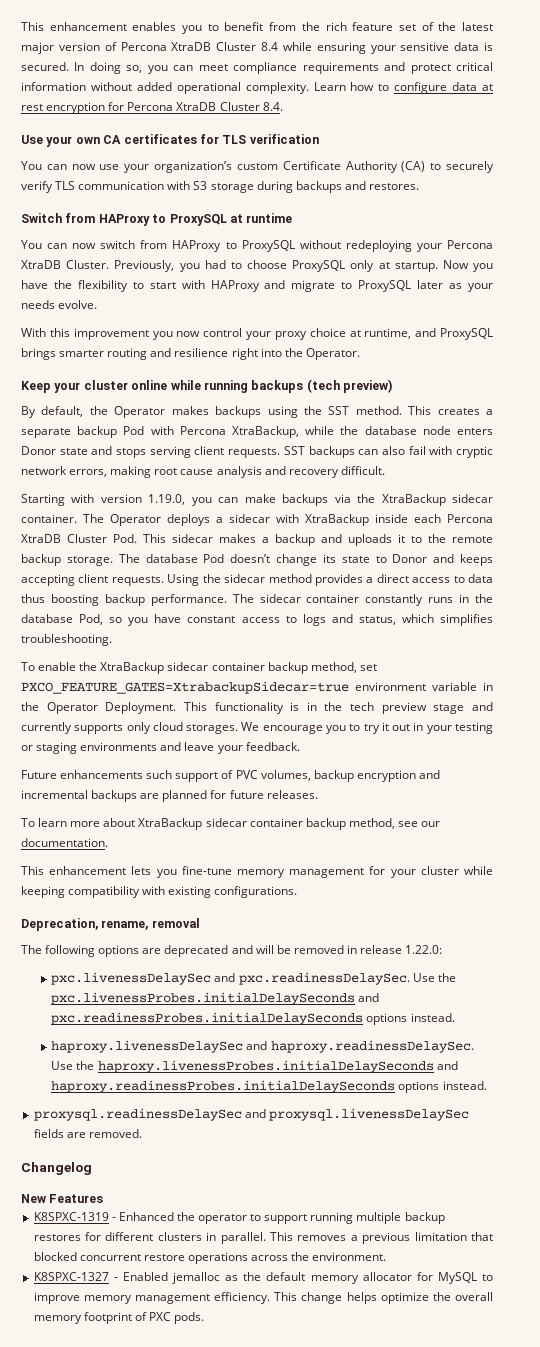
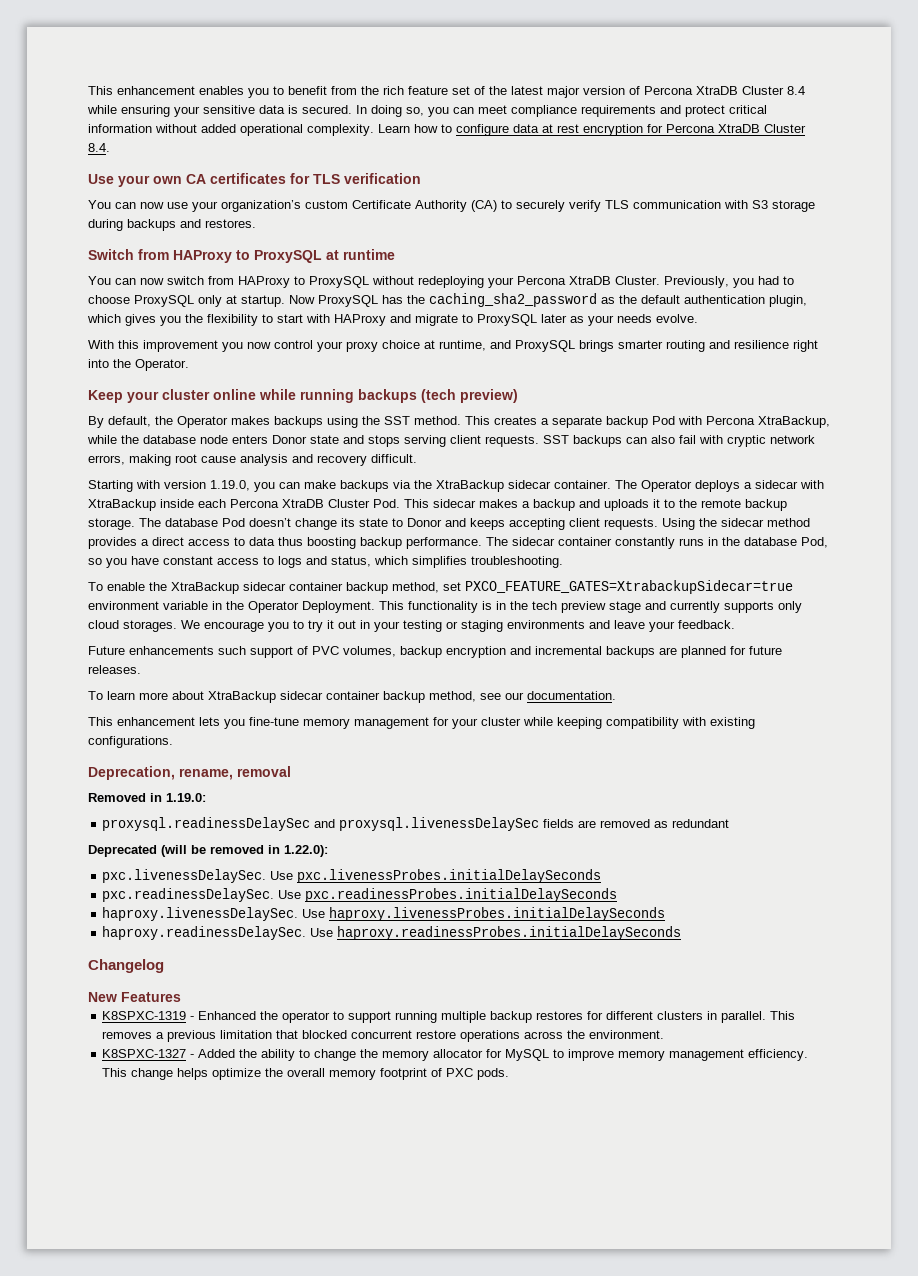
[473,263,494,272] [21,280,48,289] you have -> [318,293,807,307] [87,314,181,326] ProxySQL has the caching_sha2_password as the default authentication plugin, which gives you
[21,945,443,957] [51,972,456,985] [51,992,380,1005] [51,1012,455,1025] [51,1040,474,1053] [51,1060,458,1073] [51,1080,487,1093] The following options are deprecated and will be removed in release 1.22.0: // pxc.livenessDelaySec and pxc.readinessDelaySec. Use the pxc.livenessProbes.initialDelaySeconds and pxc.readinessProbes.initialDelaySeconds options instead. // haproxy.livenessDelaySec and haproxy.readinessDelaySec. Use the haproxy.livenessProbes.initialDelaySeconds and haproxy.readinessProbes.initialDelaySeconds options instead. -> [88,793,206,802] Removed in 1.19.0:
[88,1129,142,1138] removed. -> [600,819,730,828] [88,845,328,857] [102,869,602,883] [102,888,618,902] [102,907,666,921] [102,926,682,940] removed as redundant // Deprecated (will be removed in 1.22.0): // pxc.livenessDelaySec. Use pxc.livenessProbes.initialDelaySeconds // pxc.readinessDelaySec. Use pxc.readinessProbes.initialDelaySeconds // haproxy.livenessDelaySec. Use haproxy.livenessProbes.initialDelaySeconds // haproxy.readinessDelaySec. Use haproxy.readinessProbes.initialDelaySeconds
[122,1272,306,1284] Enabled jemalloc as the default -> [198,1049,379,1061] Added the ability to change the

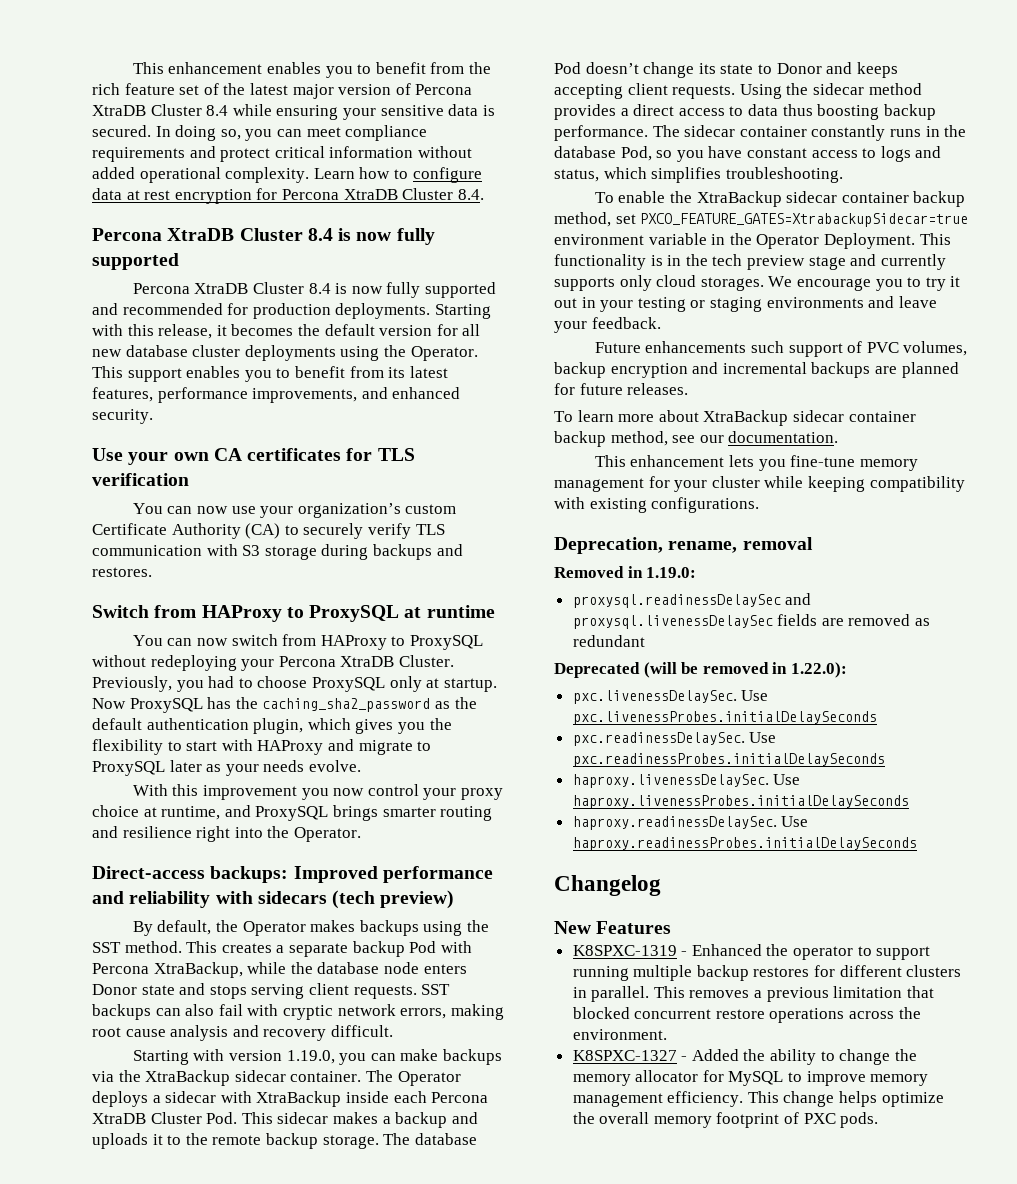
(110, 147) none -> [92,228,435,245] [92,253,179,270] [132,282,496,298] [92,303,491,319] [92,324,481,339] [92,345,478,361] [92,366,448,382] [92,387,461,403] [92,409,153,424] // Percona XtraDB Cluster 8.4 is now fully supported // Percona XtraDB Cluster 8.4 is now fully supported and recommended for production deployments. Starting with this release, it becomes the default version for all new database cluster deployments using the Operator. This support enables you to benefit from its latest features, performance improvements, and enhanced security.
[88,389,417,403] Keep your cluster online while running backups -> [92,866,493,883] [92,891,327,908] Direct-access backups: Improved performance and reliability with sidecars

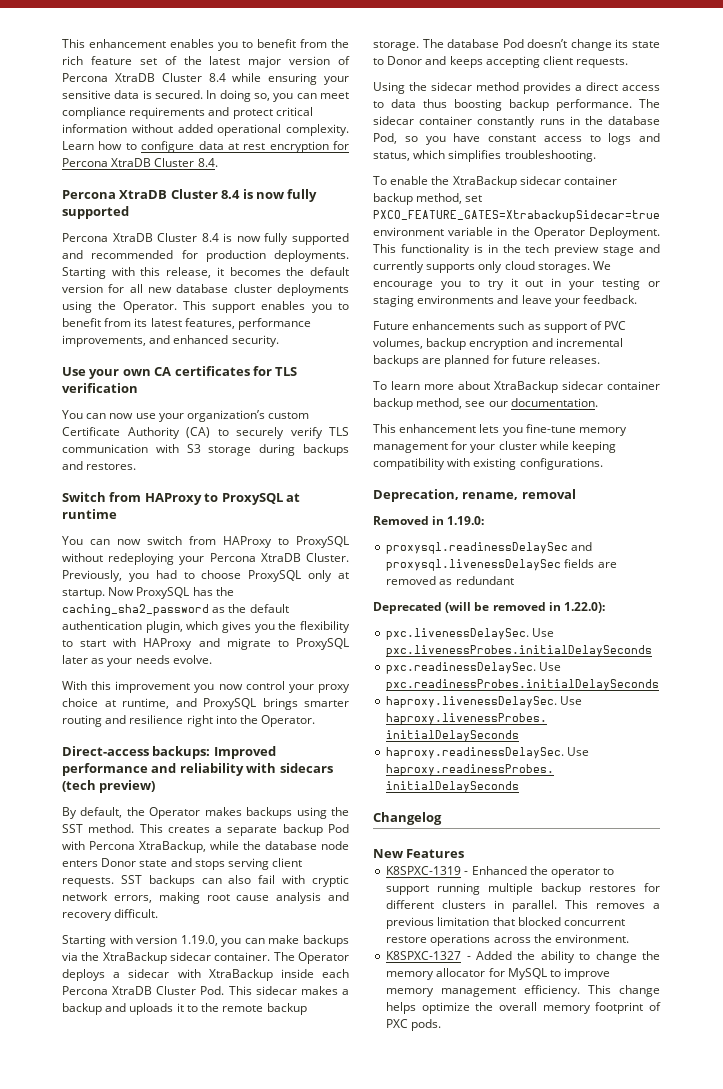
(736, 92) none -> (629, 63) //
(784, 347) none -> [527,324,541,330] as

